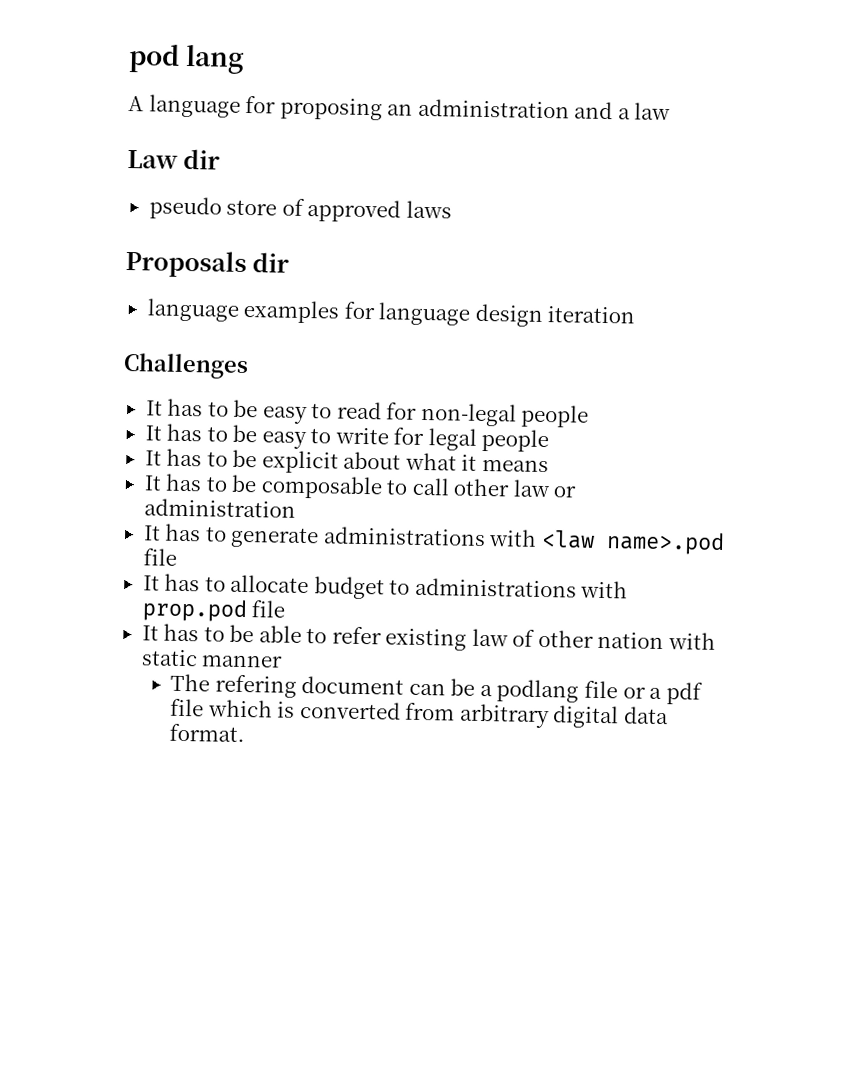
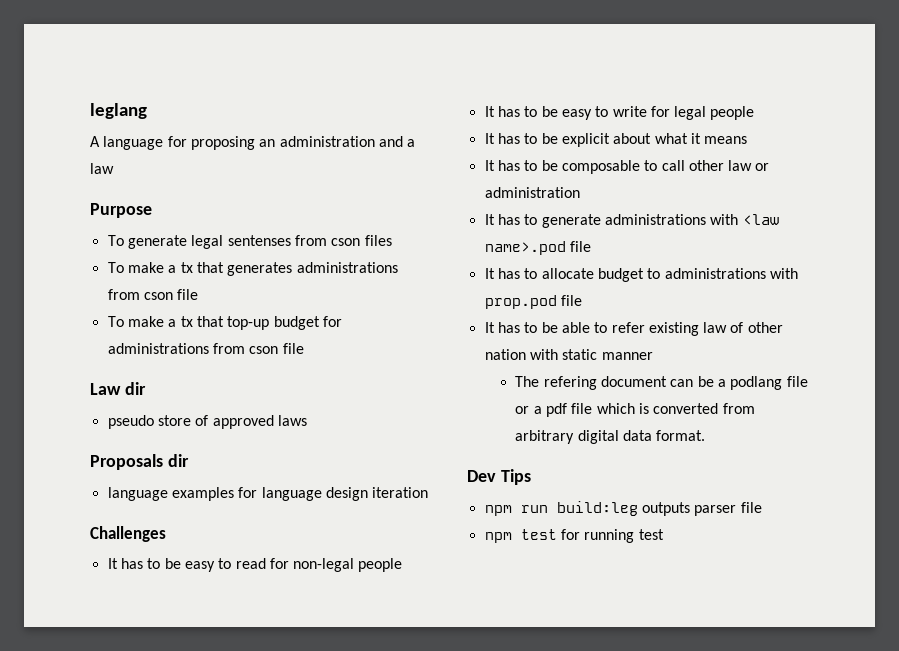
[128,44,246,74] pod lang -> [90,103,147,119] leglang
(672, 111) none -> [90,203,152,218] [107,235,392,249] [107,262,398,276] [107,289,199,300] [107,316,342,330] [107,343,304,354] // Purpose // To generate legal sentenses from cson files // To make a tx that generates administrations from cson file // To make a tx that top-up budget for administrations from cson file
(246, 733) none -> [467,469,531,485] [484,501,762,516] [484,529,664,543] // Dev Tips // npm run build:leg outputs parser file // npm test for running test

